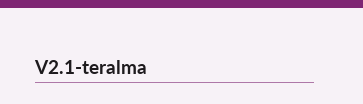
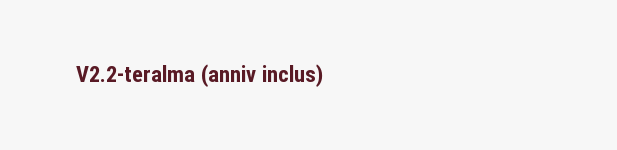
[34,60,147,74] V2.1-teralma -> [76,64,324,87] V2.2-teralma (anniv inclus)

